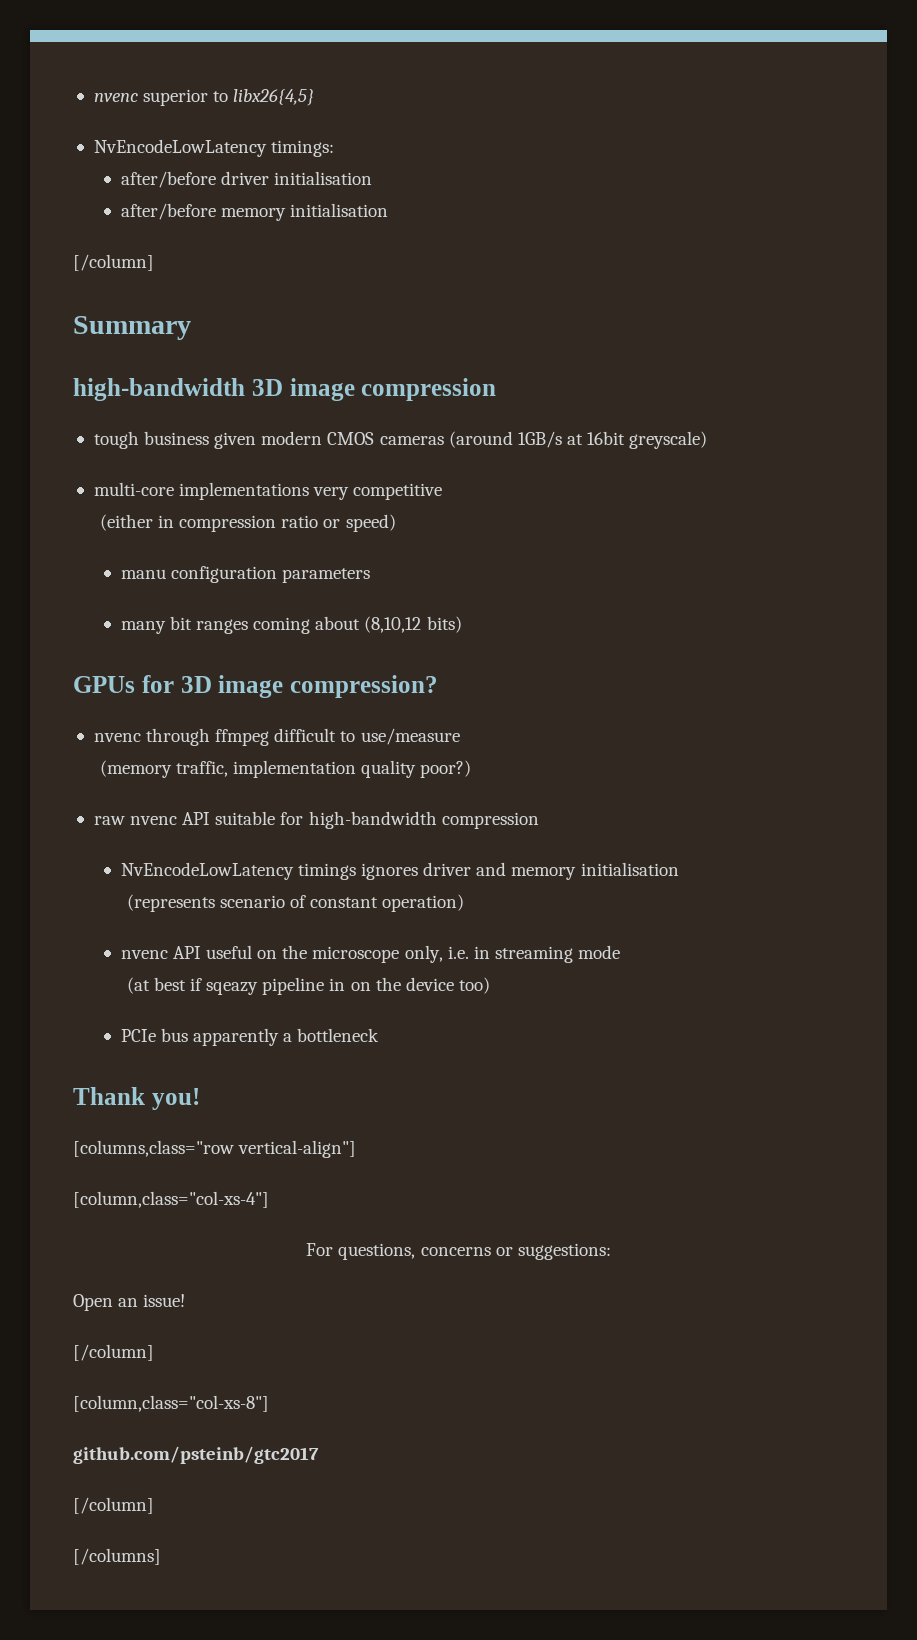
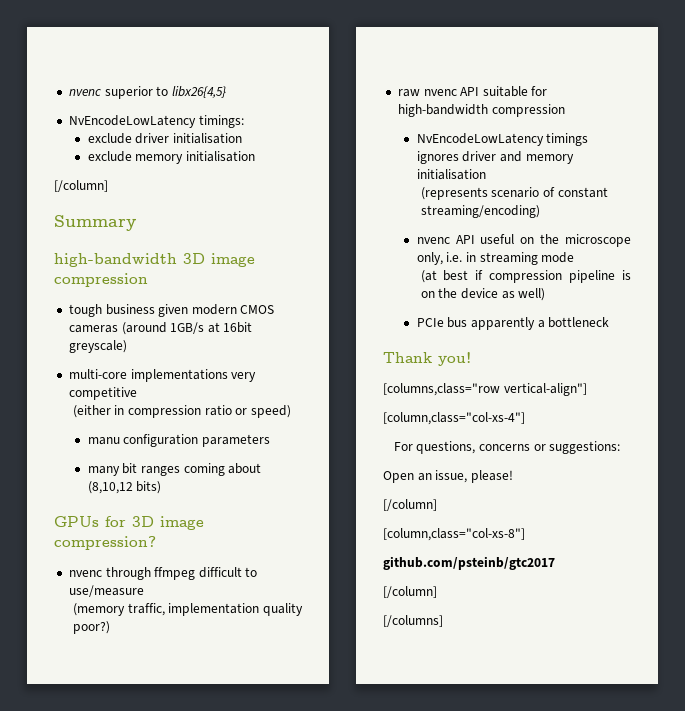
[120,171,216,188] after/before -> [87,133,132,144] exclude
[120,203,216,220] after/before -> [87,151,132,162] exclude
[382,894,465,912] operation) -> [420,205,540,218] streaming/encoding)
[206,977,346,995] sqeazy pipeline in -> [489,270,631,283] compression pipeline is
[458,977,490,994] too) -> [501,288,546,301] as well)
[143,1294,186,1307] issue! -> [435,470,513,483] issue, please!

